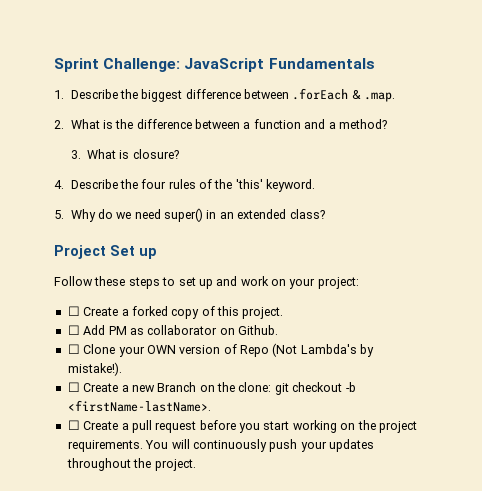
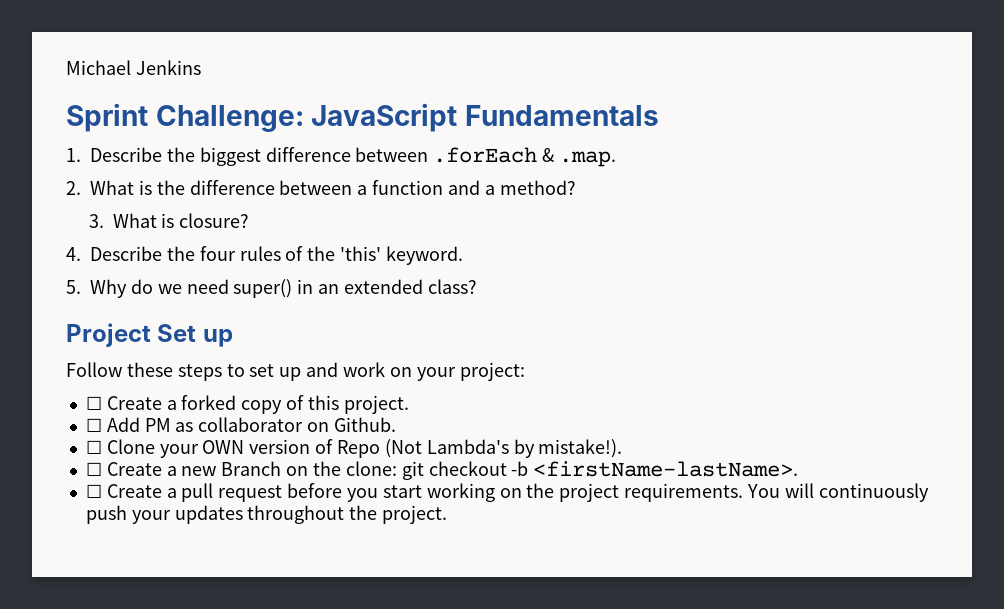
(54, 65) none -> [66,60,201,75] Michael Jenkins //

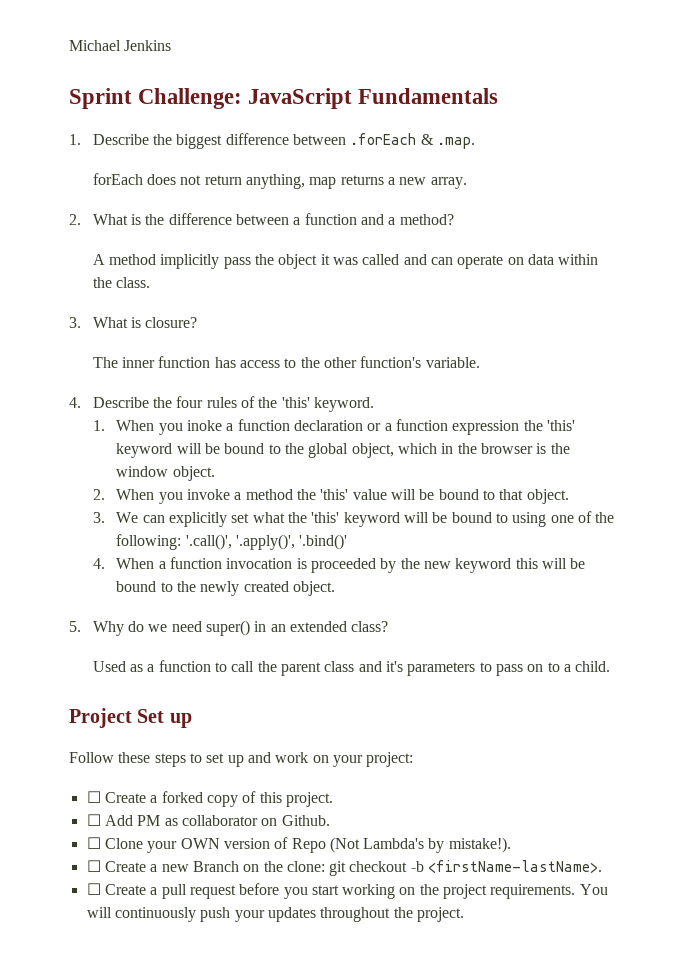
(617, 159) none -> [92,173,467,189] // forEach does not return anything, map returns a new array.
[88,213,250,228] 3. What is closure? -> [92,254,599,269] [92,277,151,288] [69,317,198,328] [92,356,480,368] A method implicitly pass the object it was called and can operate on data within the class. // 3. What is closure? // The inner function has access to the other function's variable.
(464, 255) none -> [92,419,575,435] [116,443,570,458] [116,466,215,481] [92,489,569,504] [92,511,615,527] [116,534,348,550] [92,557,586,573] [116,581,336,596] // 1. When you inoke a function declaration or a function expression the 'this' keyword will be bound to the global object, which in the browser is the window object. // 2. When you invoke a method the 'this' value will be bound to that object. // 3. We can explicitly set what the 'this' keyword will be bound to using one of the following: '.call()', '.apply()', '.bind()' // 4. When a function invocation is proceeded by the new keyword this will be bound to the newly created object.
(477, 286) none -> [92,660,611,676] // Used as a function to call the parent class and it's parameters to pass on to a child.

